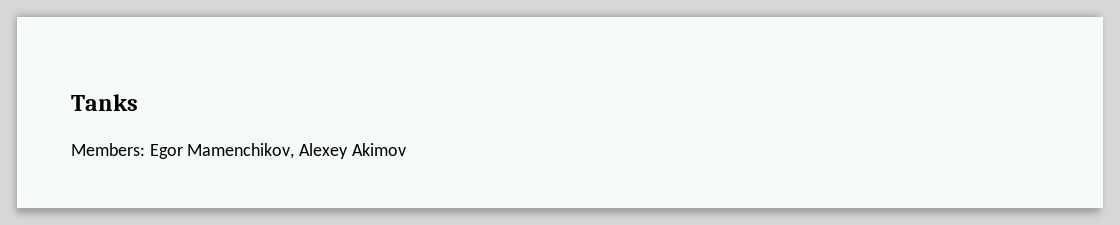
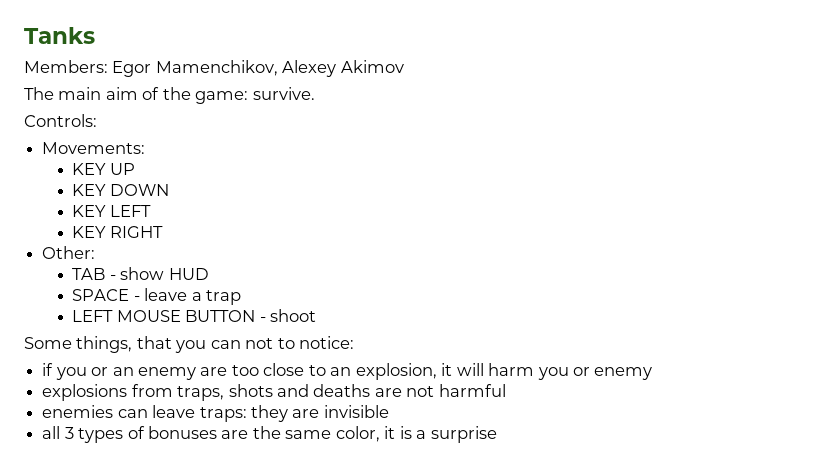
(406, 149) none -> [24,87,315,104] [24,114,97,127] [42,142,146,154] [72,163,135,175] [72,184,169,196] [72,205,151,217] [72,226,163,238] [42,246,96,259] [72,267,209,280] [72,288,242,305] [72,309,317,322] [24,336,355,353] [42,363,653,380] [42,384,506,401] [42,405,389,422] [42,426,497,443] // The main aim of the game: survive. // Controls: // Movements: // KEY UP // KEY DOWN // KEY LEFT // KEY RIGHT // Other: // TAB - show HUD // SPACE - leave a trap // LEFT MOUSE BUTTON - shoot // Some things, that you can not to notice: // if you or an enemy are too close to an explosion, it will harm you or enemy // explosions from traps, shots and deaths are not harmful // enemies can leave traps: they are invisible // all 3 types of bonuses are the same color, it is a surprise

